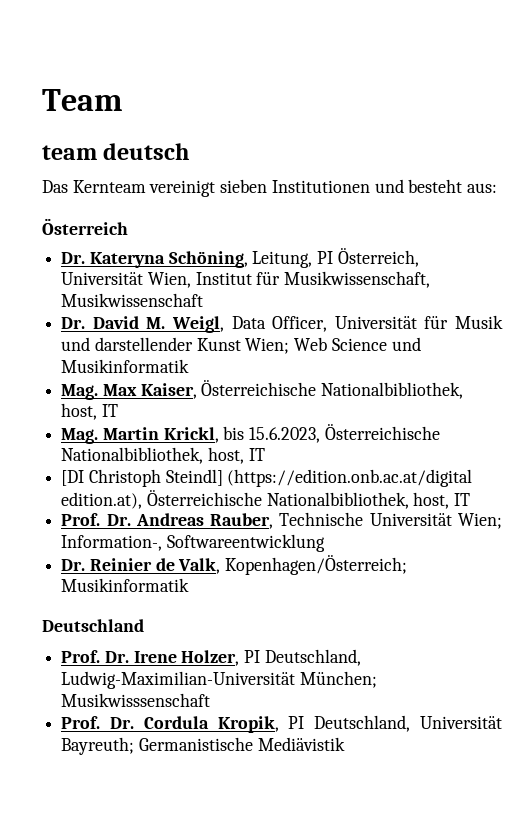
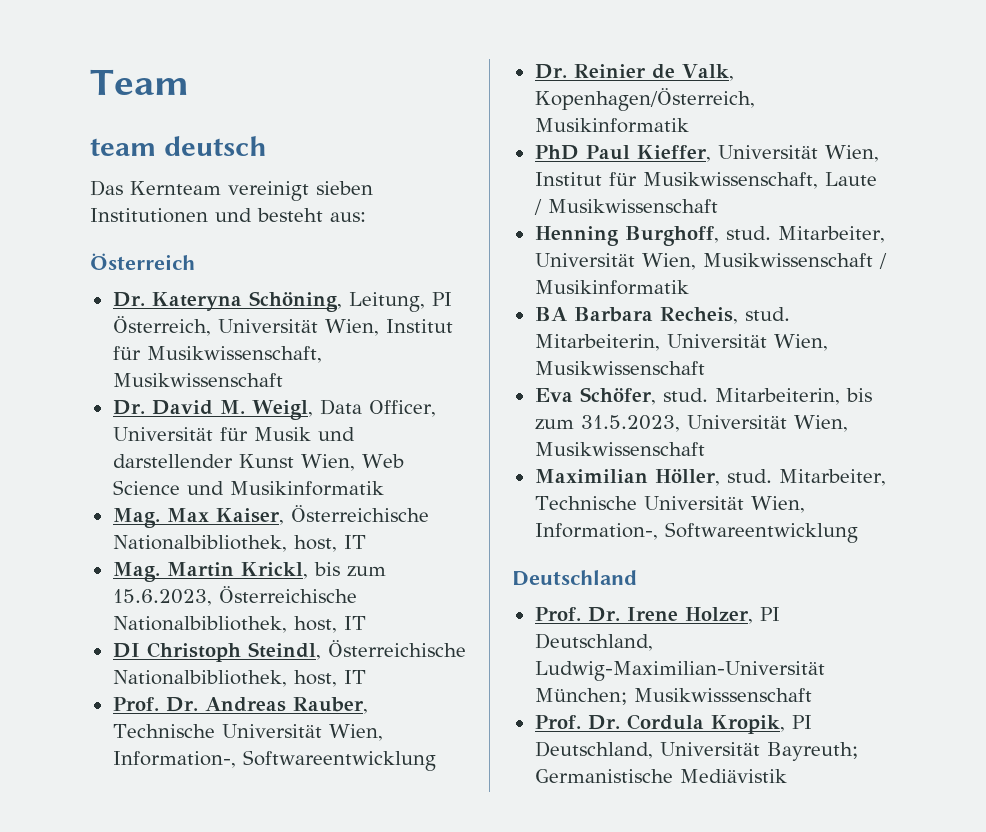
[245,338,290,354] Wien; -> [300,454,355,471] Wien,
(245, 433) none -> [346,566,386,577] zum
[61,469,473,487] [61,492,143,509] [DI Christoph Steindl] (https://edition.onb.ac.at/digital edition.at), -> [112,642,321,662] DI Christoph Steindl,
[458,513,503,529] Wien; -> [328,724,383,741] Wien,
[225,555,408,575] [61,578,190,592] Kopenhagen/Österreich; Musikinformatik -> [534,88,755,111] [534,118,689,133] [534,145,879,162] [534,172,877,189] [533,199,718,215] [534,226,885,246] [534,253,887,270] [534,280,689,295] [534,307,790,324] [534,334,828,351] [534,361,705,375] [534,387,872,405] [534,415,848,432] [534,442,705,456] [534,469,886,486] [534,496,805,513] [534,522,858,543] Kopenhagen/Österreich, Musikinformatik // PhD Paul Kieffer, Universität Wien, Institut für Musikwissenschaft, Laute / Musikwissenschaft // Henning Burghoff, stud. Mitarbeiter, Universität Wien, Musikwissenschaft / Musikinformatik // BA Barbara Recheis, stud. Mitarbeiterin, Universität Wien, Musikwissenschaft // Eva Schöfer, stud. Mitarbeiterin, bis zum 31.5.2023, Universität Wien, Musikwissenschaft // Maximilian Höller, stud. Mitarbeiter, Technische Universität Wien, Information-, Softwareentwicklung

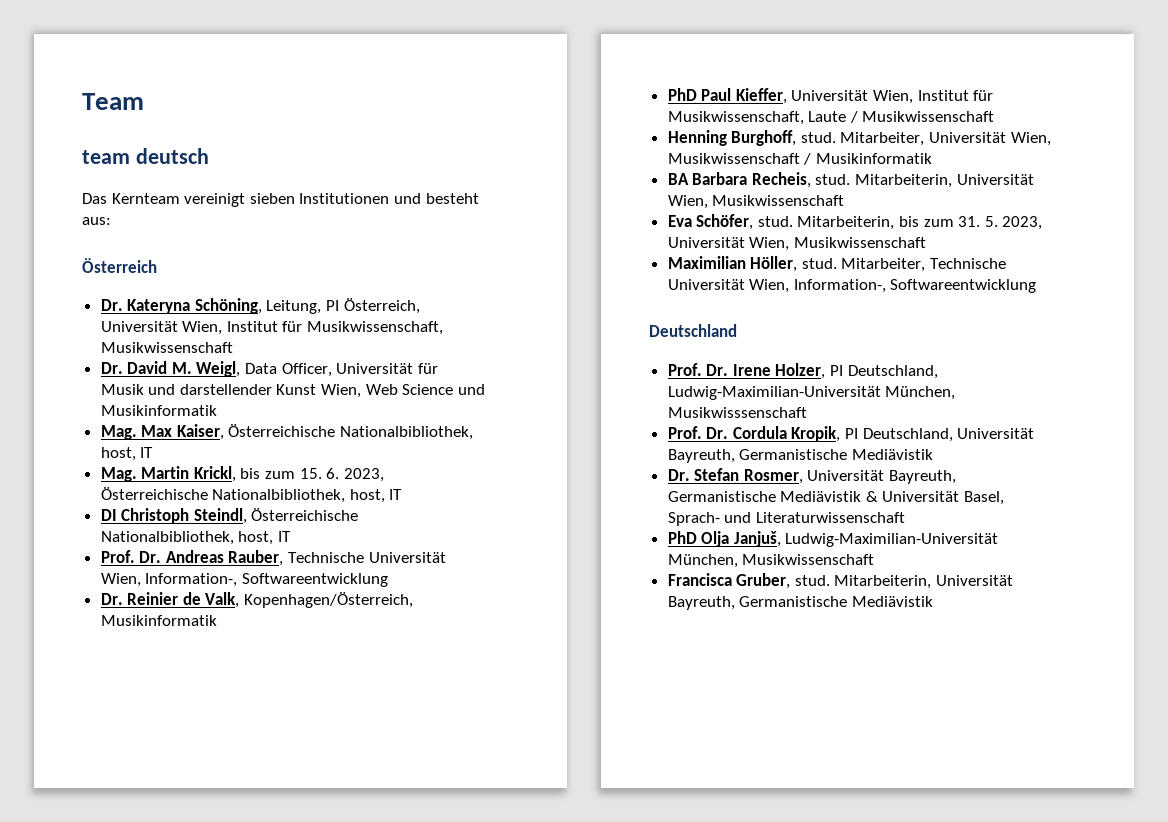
[112,589,212,606] 15.6.2023, -> [299,468,384,482] 15. 6. 2023,
[580,415,680,432] 31.5.2023, -> [958,216,1043,230] 31. 5. 2023,
[534,688,627,705] München; -> [885,386,956,400] München,
[766,742,858,761] [534,769,787,783] Bayreuth; Germanistische Mediävistik -> [667,449,933,463] [667,468,957,484] [667,491,1005,505] [667,512,905,526] [667,531,999,547] [667,554,875,568] [667,573,1014,589] [667,596,933,610] Bayreuth, Germanistische Mediävistik // Dr. Stefan Rosmer, Universität Bayreuth, Germanistische Mediävistik & Universität Basel, Sprach- und Literaturwissenschaft // PhD Olja Janjuš, Ludwig-Maximilian-Universität München, Musikwissenschaft // Francisca Gruber, stud. Mitarbeiterin, Universität Bayreuth, Germanistische Mediävistik

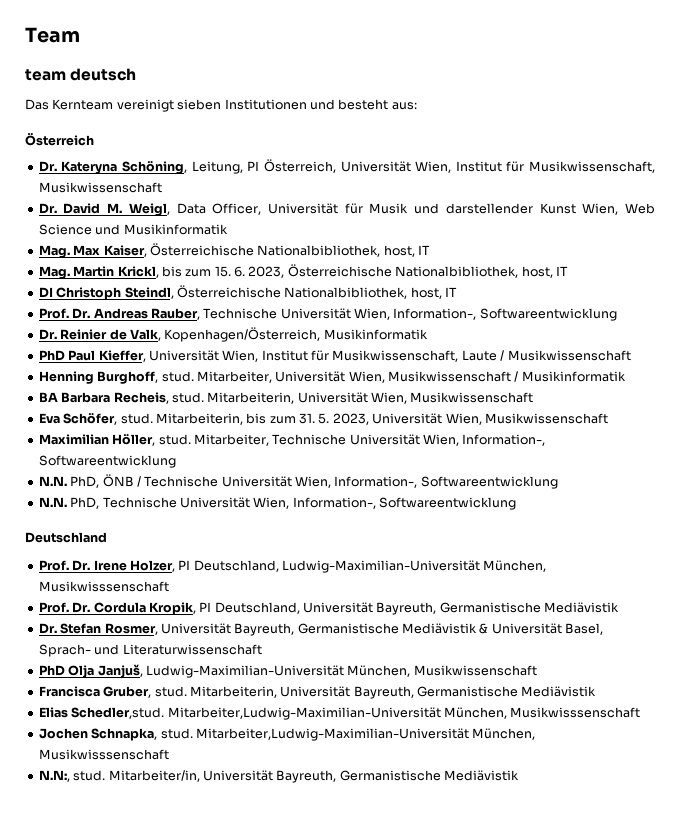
(1037, 286) none -> [38,474,558,489] [38,497,516,510] // N.N. PhD, ÖNB / Technische Universität Wien, Information-, Softwareentwicklung // N.N. PhD, Technische Universität Wien, Information-, Softwareentwicklung
(933, 601) none -> [38,707,641,720] [38,728,536,741] [38,749,169,760] [38,770,519,783] // Elias Schedler,stud. Mitarbeiter,Ludwig-Maximilian-Universität München, Musikwisssenschaft // Jochen Schnapka, stud. Mitarbeiter,Ludwig-Maximilian-Universität München, Musikwisssenschaft // N.N:, stud. Mitarbeiter/in, Universität Bayreuth, Germanistische Mediävistik

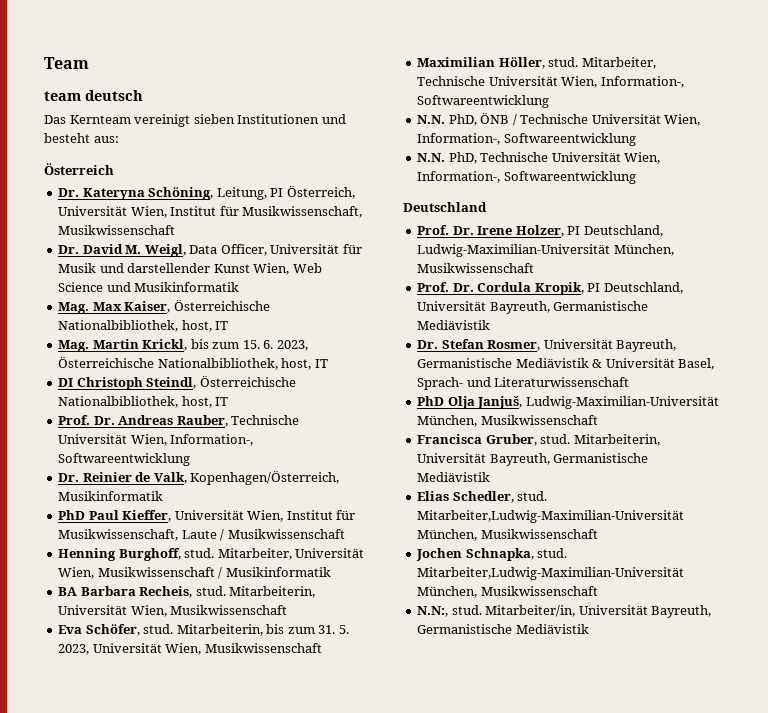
[38,581,169,592] Musikwisssenschaft -> [417,263,535,273] Musikwissenschaft
[71,707,641,720] Schedler,stud. Mitarbeiter,Ludwig-Maximilian-Universität München, Musikwisssenschaft -> [452,491,548,503] [417,510,685,523] [417,529,598,541] Schedler, stud. Mitarbeiter,Ludwig-Maximilian-Universität München, Musikwissenschaft
[38,749,169,760] Musikwisssenschaft -> [480,586,598,596] Musikwissenschaft

